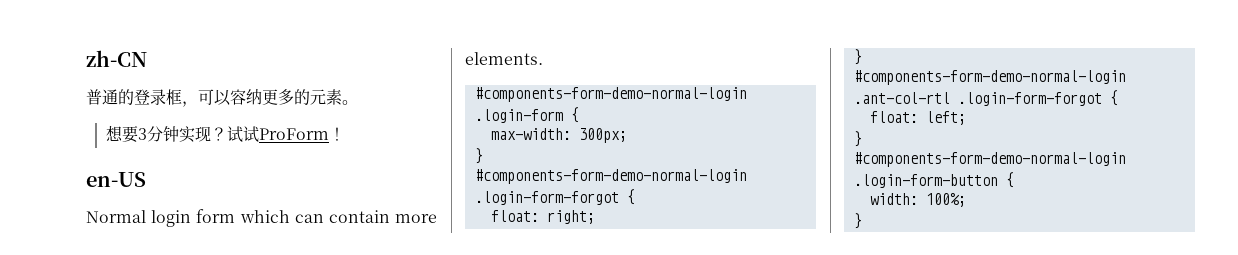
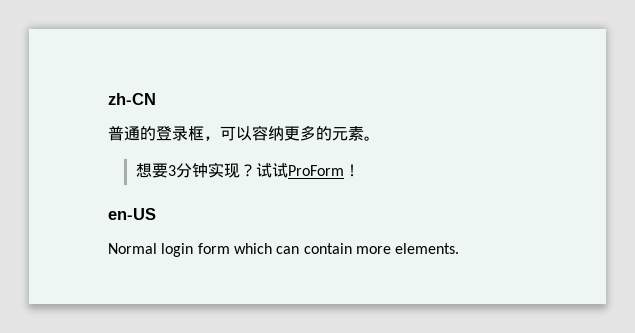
[474,87,747,102] [474,107,579,123] [490,128,627,143] [474,148,483,164] [474,169,747,184] [474,189,635,205] [490,210,595,224] [853,49,862,65] [853,70,1126,85] [853,90,1118,106] [869,111,966,125] [853,131,862,147] [853,152,1126,167] [853,172,1014,188] [869,193,966,207] [853,213,862,229] // #components-form-demo-normal-login .login-form { // max-width: 300px; // } // #components-form-demo-normal-login .login-form-forgot { // float: right; // } // #components-form-demo-normal-login .ant-col-rtl .login-form-forgot { // float: left; // } // #components-form-demo-normal-login .login-form-button { // width: 100%; // } -> (460, 248) none

